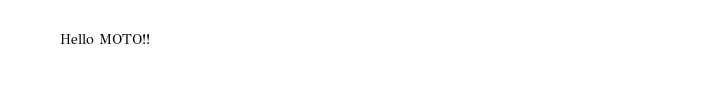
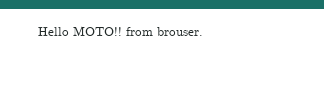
(150, 39) none -> [126,27,203,36] from brouser.

